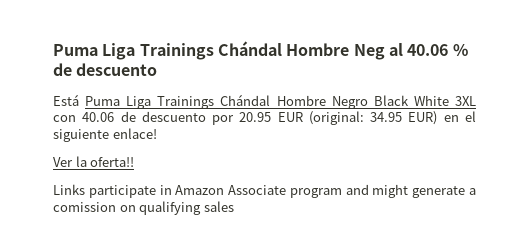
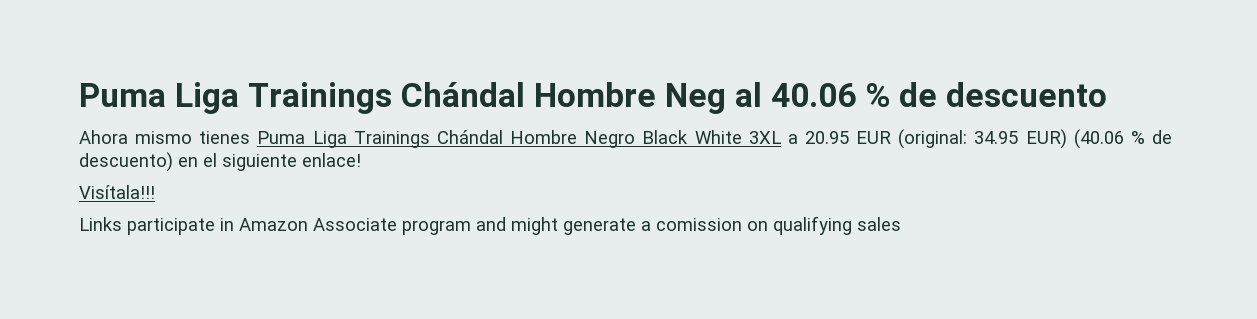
[53,94,79,106] Está -> [79,130,251,144] Ahora mismo tienes
[53,111,235,125] con 40.06 de descuento por -> [787,134,798,144] a
(438, 118) none -> [1073,129,1172,149] [79,152,173,172] (40.06 % de descuento)
[53,156,135,167] Ver la oferta!! -> [79,185,155,199] Visítala!!!

